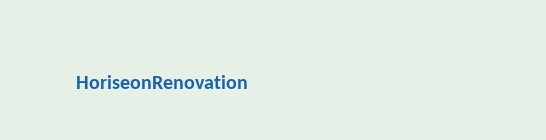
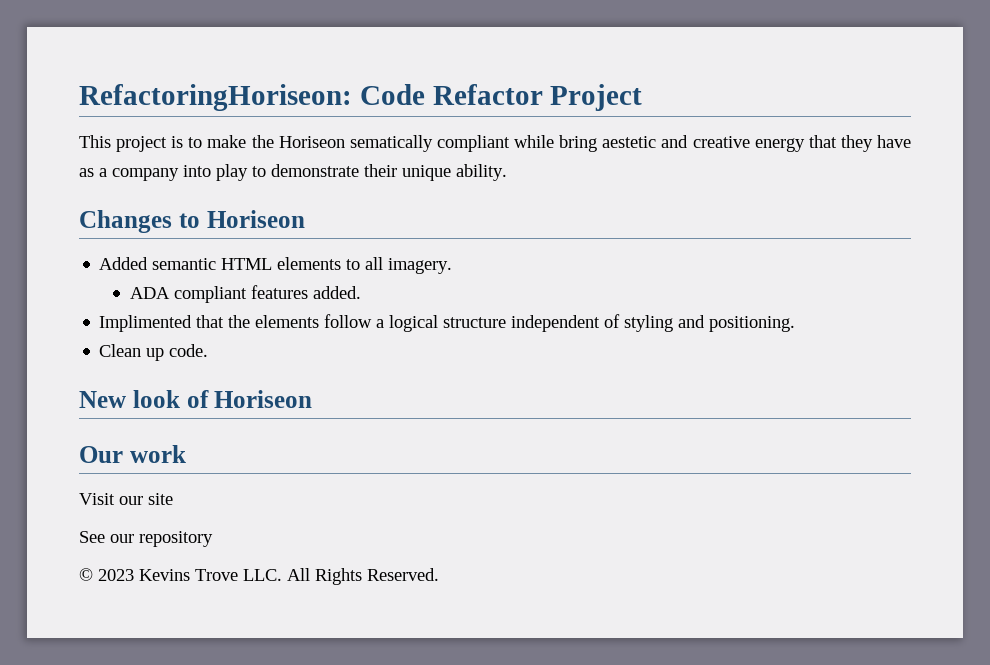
[76,75,248,89] HoriseonRenovation -> [79,84,643,111] [79,135,912,152] [79,164,507,181] [79,210,305,233] [99,257,453,274] [129,285,361,303] [99,314,796,332] [99,344,209,361] [79,390,313,408] [79,445,186,463] [79,493,173,505] [79,531,213,547] [79,568,439,585] RefactoringHoriseon: Code Refactor Project // This project is to make the Horiseon sematically compliant while bring aestetic and creative energy that they have as a company into play to demonstrate their unique ability. // Changes to Horiseon // Added semantic HTML elements to all imagery. // ADA compliant features added. // Implimented that the elements follow a logical structure independent of styling and positioning. // Clean up code. // New look of Horiseon // Our work // Visit our site // See our repository // © 2023 Kevins Trove LLC. All Rights Reserved.

